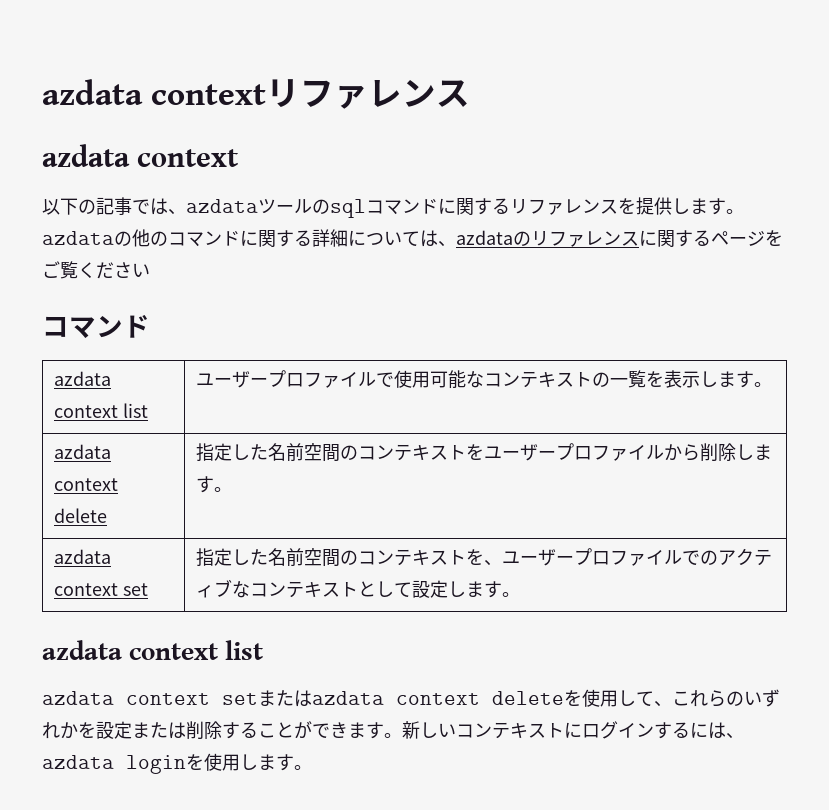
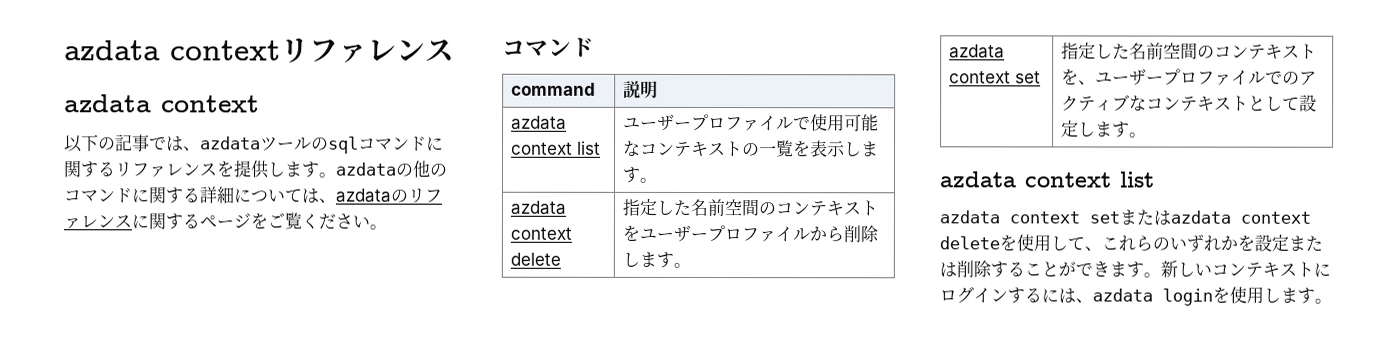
[42,315,150,339] // コマンド -> [369,224,387,230] [502,37,595,57] [511,82,597,96] [623,80,659,99] 。 // コマンド // command | 説明

